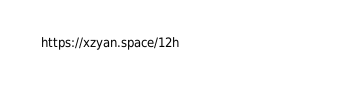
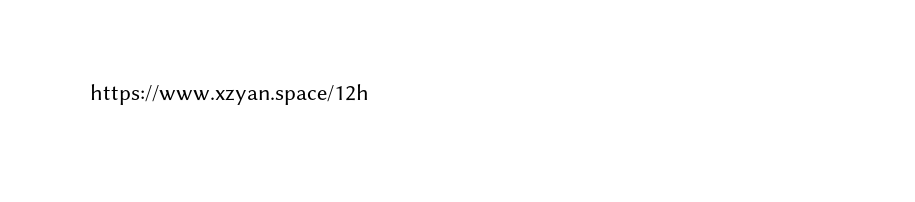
[41,37,179,50] https://xzyan.space/12h -> [90,84,369,105] https://www.xzyan.space/12h

